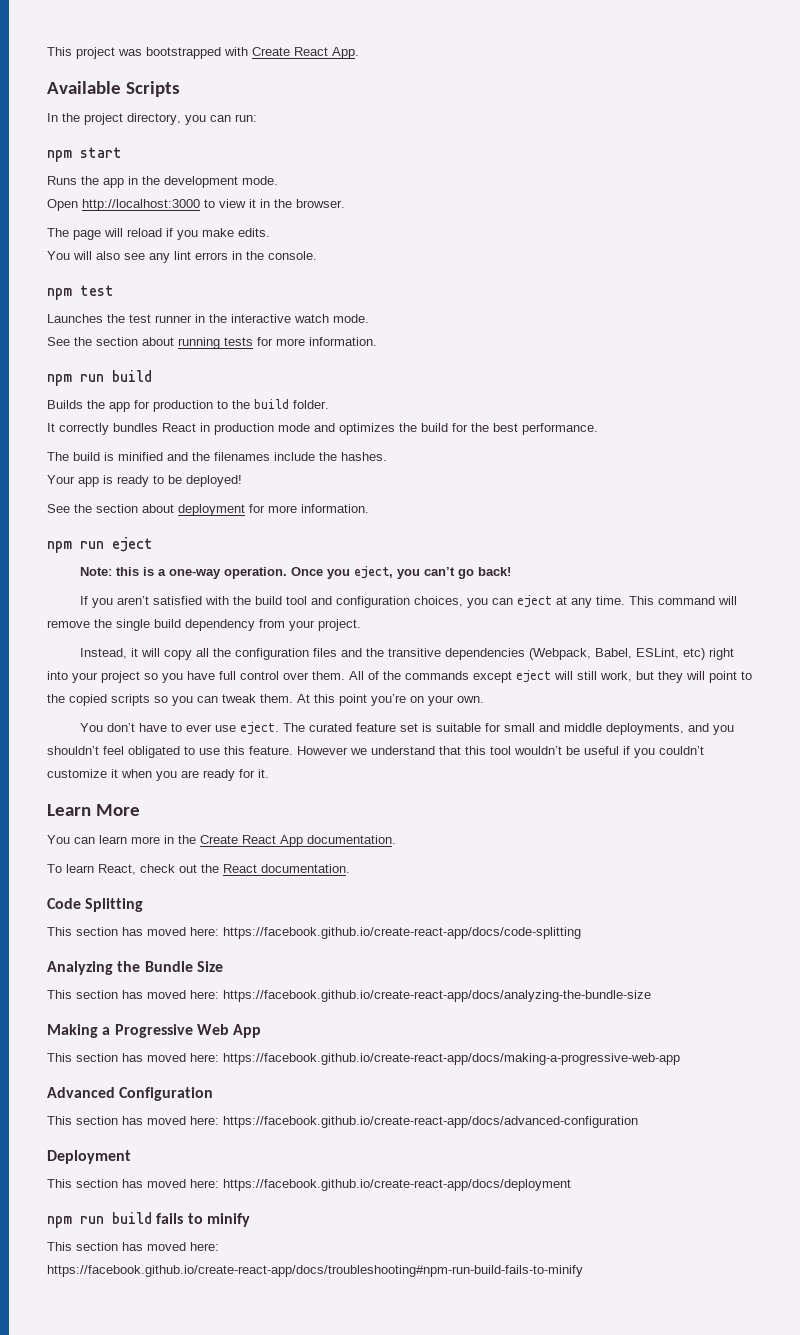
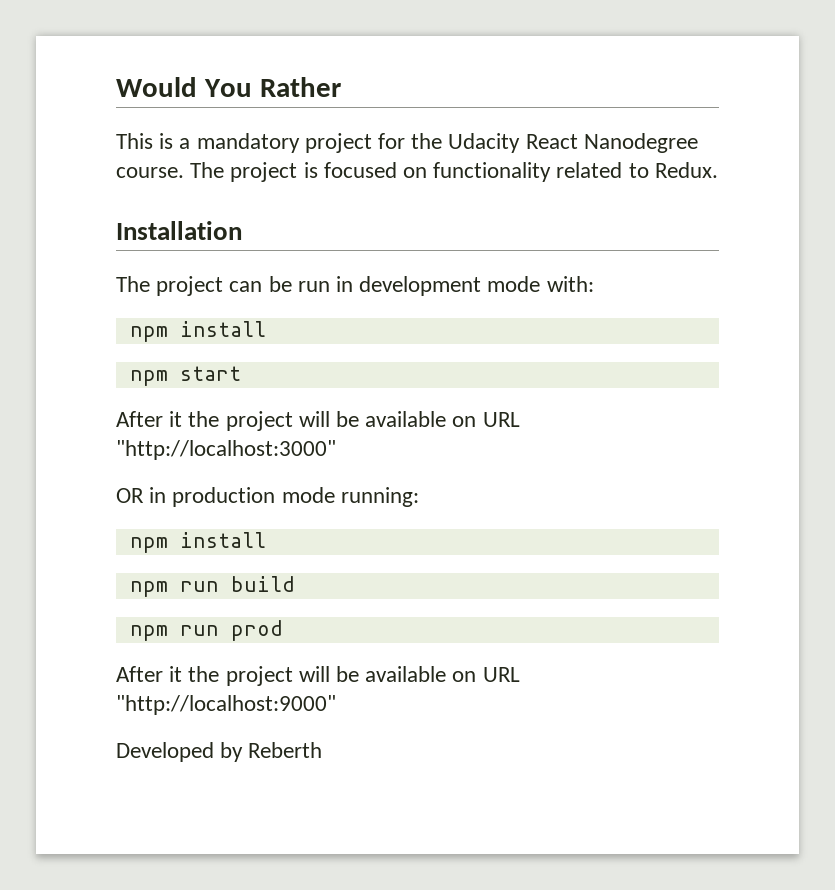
[47,47,359,59] [47,81,180,97] [47,113,257,125] [47,147,122,162] [47,176,278,188] [47,199,345,211] [47,228,270,240] [47,251,317,263] [47,285,114,300] [47,314,369,323] [47,337,377,349] [47,370,152,386] [47,399,329,412] [47,423,598,435] [47,452,387,461] [47,475,242,487] [47,504,369,516] [47,537,153,553] [80,566,512,579] [80,595,738,608] [47,619,361,631] [80,648,735,660] [47,670,752,683] [47,694,484,706] [80,722,735,735] [47,746,704,758] [47,769,269,781] [47,804,140,816] [47,835,396,847] [47,864,350,875] [47,898,144,912] [47,927,581,939] [47,961,223,975] [47,990,651,1002] [47,1024,262,1038] [47,1053,680,1065] [47,1087,214,1101] [47,1116,638,1128] [47,1150,131,1164] [47,1179,571,1191] [47,1212,250,1228] [47,1242,219,1251] [47,1265,583,1277] This project was bootstrapped with Create React App. // Available Scripts // In the project directory, you can run: // npm start // Runs the app in the development mode. // Open http://localhost:3000 to view it in the browser. // The page will reload if you make edits. // You will also see any lint errors in the console. // npm test // Launches the test runner in the interactive watch mode. // See the section about running tests for more information. // npm run build // Builds the app for production to the build folder. // It correctly bundles React in production mode and optimizes the build for the best performance. // The build is minified and the filenames include the hashes. // Your app is ready to be deployed! // See the section about deployment for more information. // npm run eject // Note: this is a one-way operation. Once you eject, you can’t go back! // If you aren’t satisfied with the build tool and configuration choices, you can eject at any time. This command will remove the single build dependency from your project. // Instead, it will copy all the configuration files and the transitive dependencies (Webpack, Babel, ESLint, etc) right into your project so you have full control over them. All of the commands except eject will still work, but they will point to the copied scripts so you can tweak them. At this point you’re on your own. // You don’t have to ever use eject. The curated feature set is suitable for small and middle deployments, and you shouldn’t feel obligated to use this feature. However we understand that this tool wouldn’t be useful if you couldn’t customize it when you are ready for it. // Learn More // You can learn more in the Create React App documentation. // To learn React, check out the React documentation. // Code Splitting // This section has moved here: https://facebook.github.io/create-react-app/docs/code-splitting // Analyzing the Bundle Size // This section has moved here: https://facebook.github.io/create-react-app/docs/analyzing-the-bundle-size // Making a Progressive Web App // This section has moved here: https://facebook.github.io/create-react-app/docs/making-a-progressive-web-app // Advanced Configuration // This section has moved here: https://facebook.github.io/create-react-app/docs/advanced-configuration // Deployment // This section has moved here: https://facebook.github.io/create-react-app/docs/deployment // npm run build fails to minify // This section has moved here: https://facebook.github.io/create-react-app/docs/troubleshooting#npm-run-build-fails-to-minify -> [116,77,341,97] [116,133,698,153] [116,162,718,182] [116,221,242,240] [116,276,594,296] [129,321,266,342] [129,366,241,386] [116,411,520,431] [116,440,336,460] [116,487,419,507] [129,532,266,553] [129,576,295,597] [129,620,283,641] [116,666,520,686] [116,695,336,715] [116,742,323,762] Would You Rather // This is a mandatory project for the Udacity React Nanodegree course. The project is focused on functionality related to Redux. // Installation // The project can be run in development mode with: // npm install // npm start // After it the project will be available on URL "http://localhost:3000" // OR in production mode running: // npm install // npm run build // npm run prod // After it the project will be available on URL "http://localhost:9000" // Developed by Reberth

